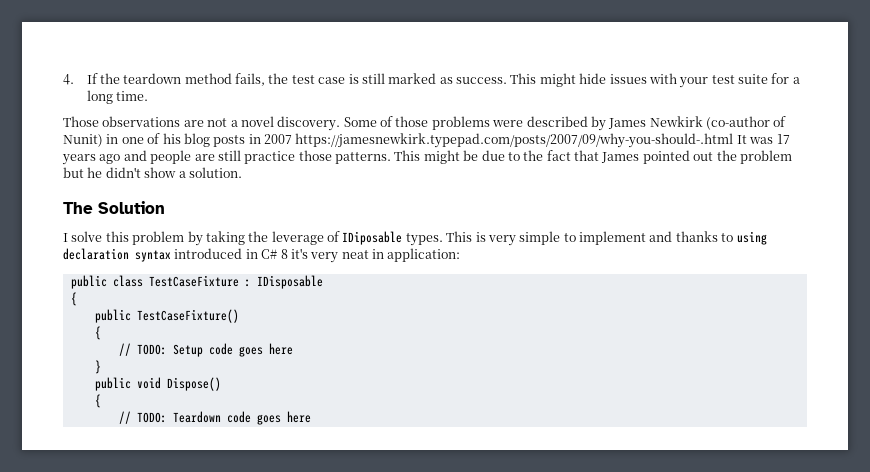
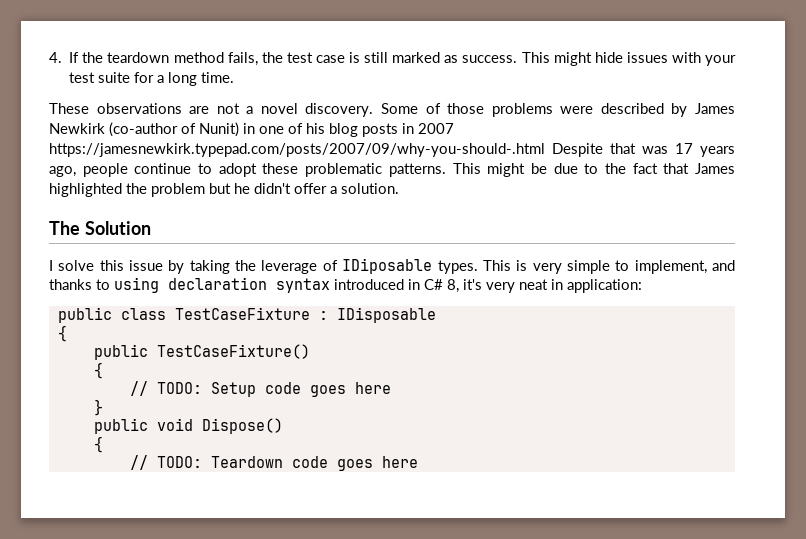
[63,116,99,127] Those -> [49,103,89,114] These
[736,135,747,144] It -> [552,143,636,157] Despite that
[99,150,332,164] ago and people are still practice those -> [49,163,383,177] ago, people continue to adopt these problematic
[642,150,714,164] pointed out -> [49,183,122,197] highlighted
[144,167,177,178] show -> [294,183,327,194] offer
[132,231,185,245] problem -> [129,260,164,271] issue
[579,231,646,245] implement -> [634,260,707,274] implement,
[280,249,288,259] 8 -> [447,279,459,293] 8,

